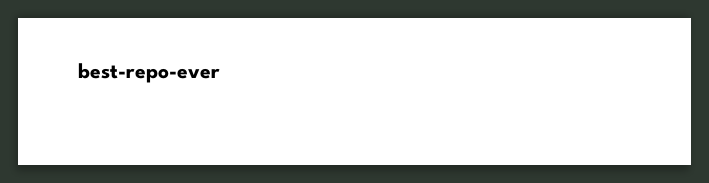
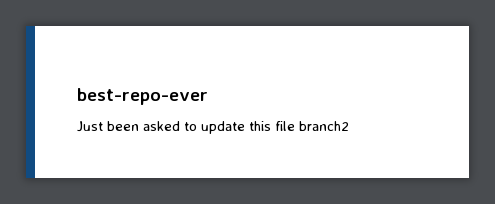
(220, 73) none -> [77,121,349,134] // Just been asked to update this file branch2

